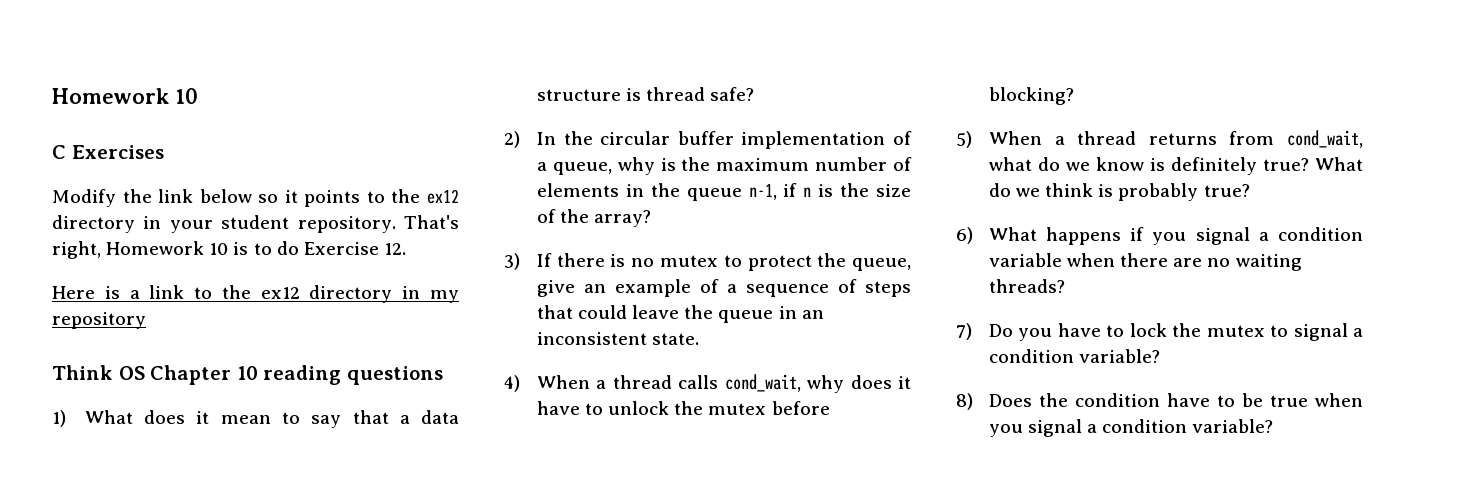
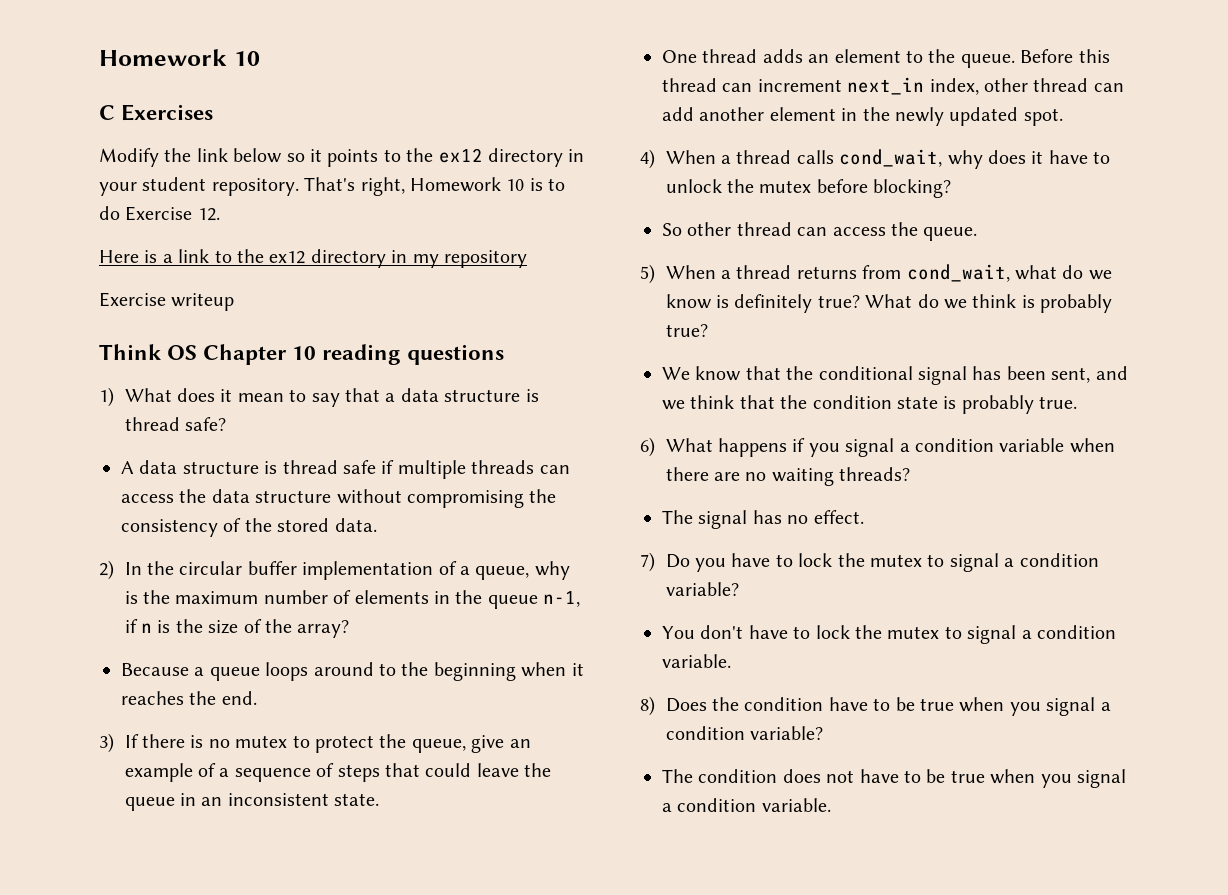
(146, 320) none -> [99,292,235,311] // Exercise writeup
(755, 94) none -> [121,460,570,479] [121,489,557,508] [121,518,377,537] // A data structure is thread safe if multiple threads can access the data structure without compromising the consistency of the stored data.
(652, 218) none -> [121,662,584,681] [121,691,257,705] // Because a queue loops around to the beginning when it reaches the end.
(700, 339) none -> [662,49,1110,68] [662,77,1124,95] [662,107,1063,126] // One thread adds an element to the queue. Before this thread can increment next_in index, other thread can add another element in the newly updated spot.
(1074, 96) none -> [662,222,978,241] // So other thread can access the queue.
(1250, 190) none -> [662,366,1128,385] [662,395,1078,414] // We know that the conditional signal has been sent, and we think that the condition state is probably true.
(1065, 286) none -> [662,510,864,529] // The signal has no effect.
(1161, 356) none -> [662,625,1116,644] [662,654,731,668] // You don't have to lock the mutex to signal a condition variable.
(1274, 426) none -> [662,769,1126,788] [662,798,831,812] // The condition does not have to be true when you signal a condition variable.

